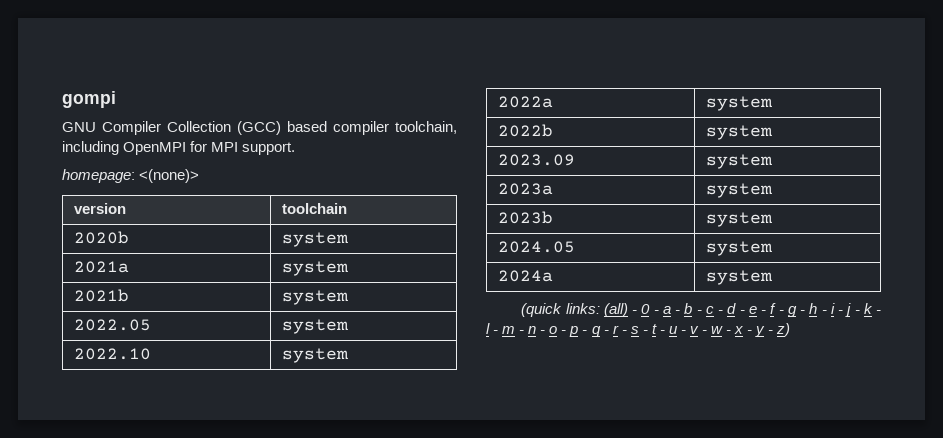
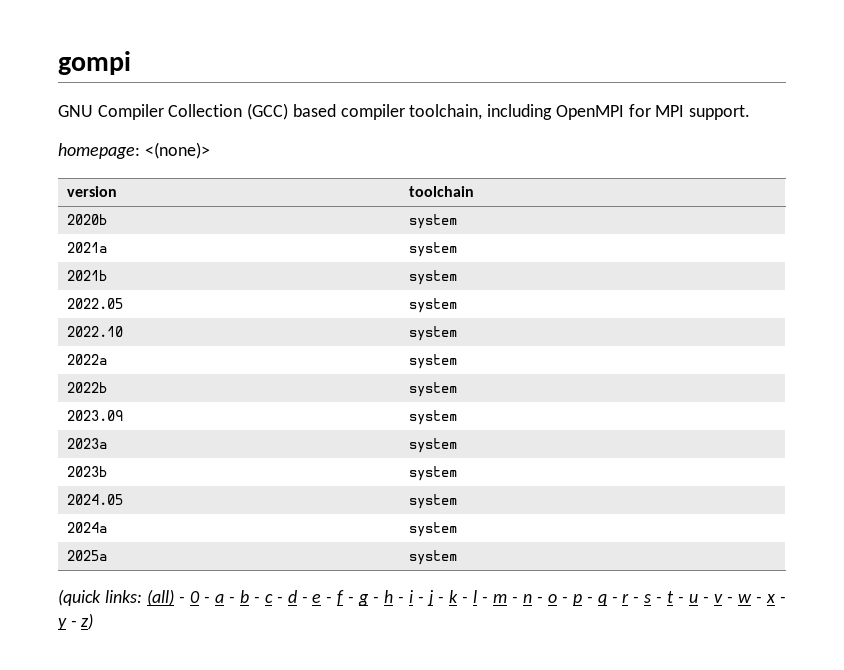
(773, 277) none -> [66,550,107,561] [408,550,457,565] // 2025a | system

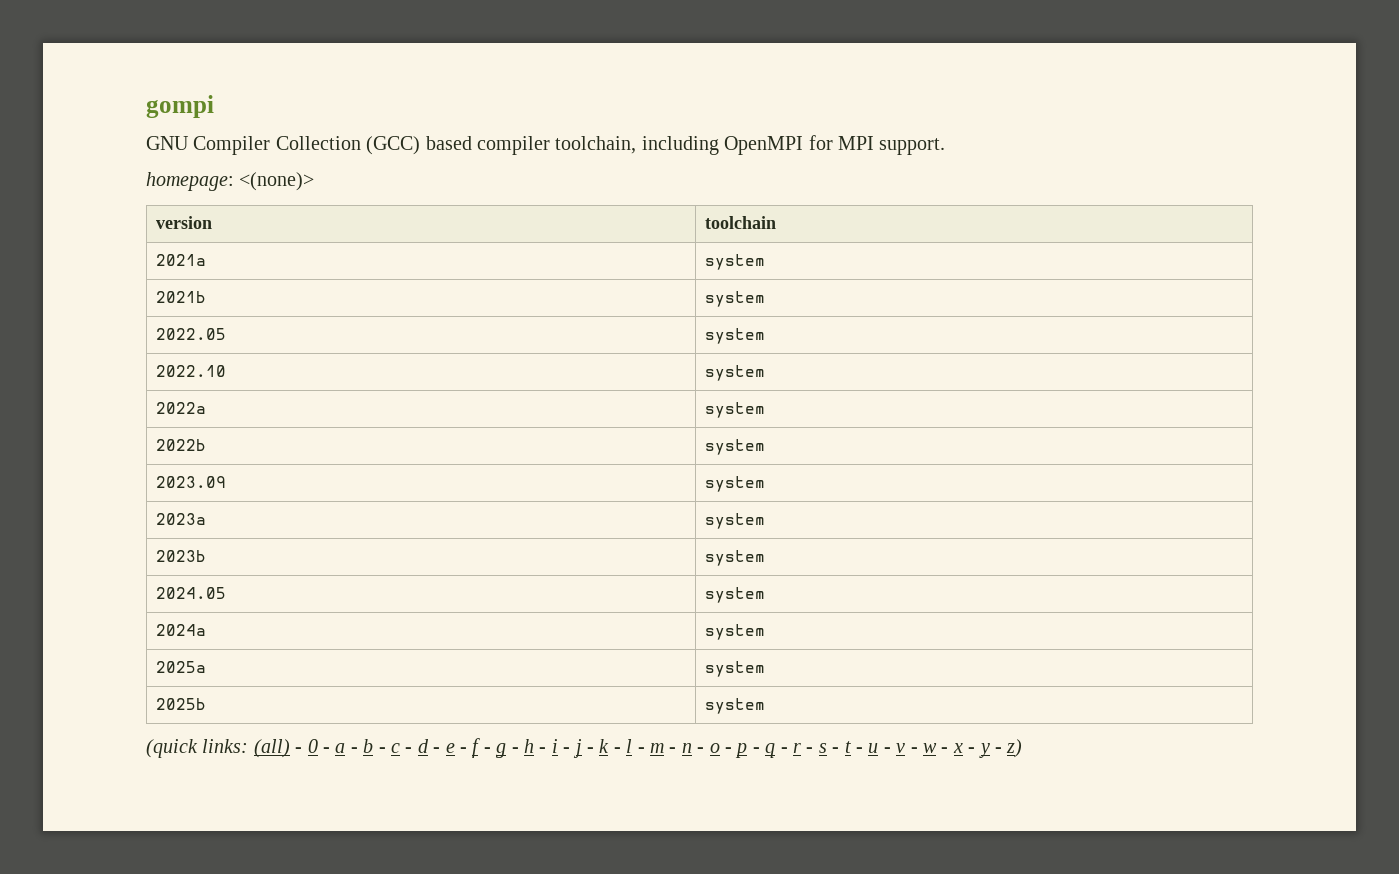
[66,214,107,225] [408,214,457,229] // 2020b | system -> (776, 222) none
(457, 557) none -> [155,698,206,710] [704,698,765,714] // 2025b | system

